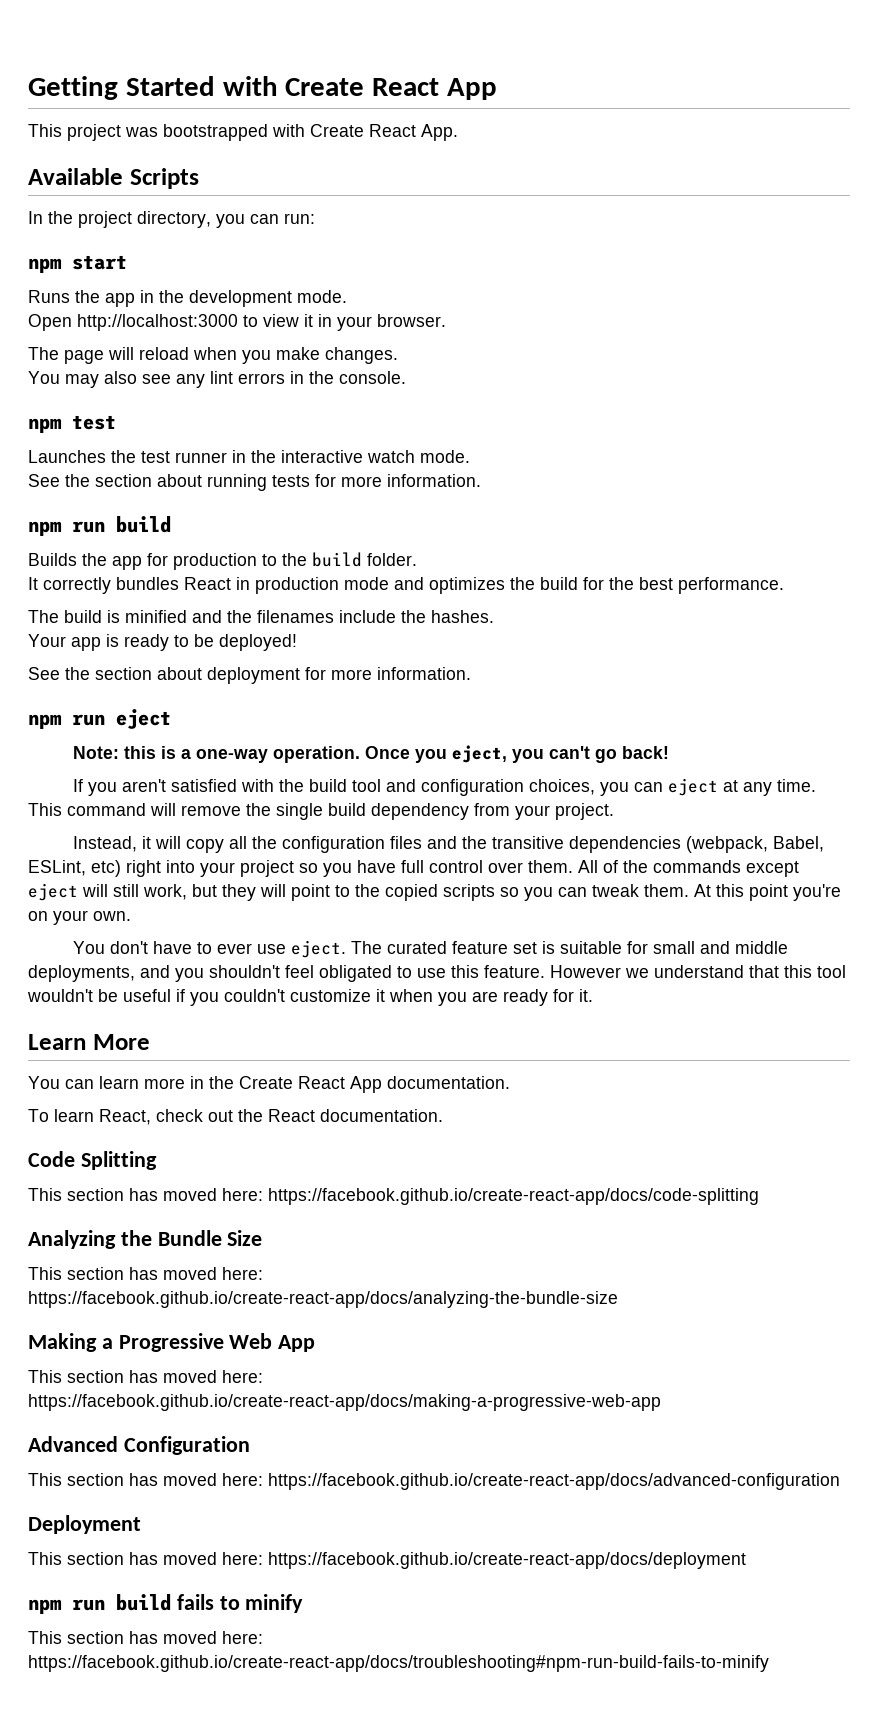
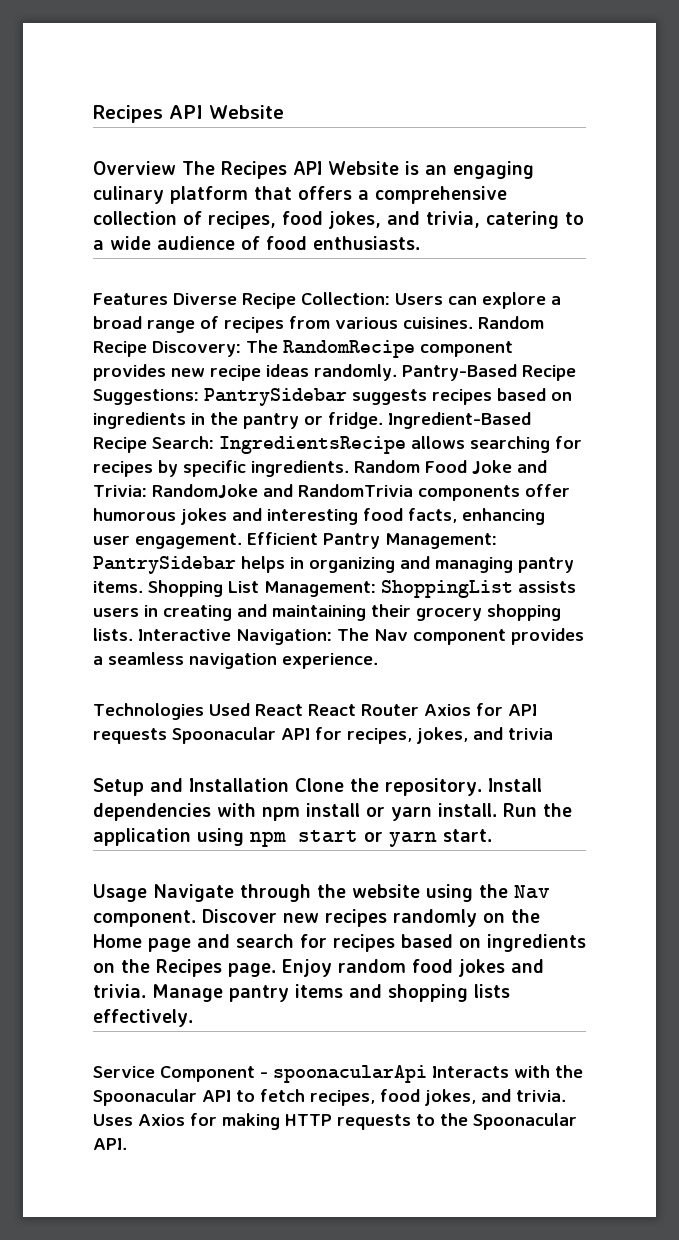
[28,76,498,100] [28,124,458,141] [28,168,199,189] [28,211,315,228] [28,255,127,273] [28,290,347,307] [28,314,446,331] [28,347,398,364] [28,371,406,388] [28,415,116,433] [28,450,470,463] [28,474,481,491] [28,516,171,536] [28,552,417,570] [28,577,784,594] [28,610,494,623] [28,634,297,651] [28,667,471,684] [28,709,171,729] [73,745,670,763] [73,778,817,796] [28,803,614,820] [73,836,825,853] [28,860,799,877] [28,883,841,901] [28,910,131,925] [73,940,789,958] [28,965,846,982] [27,989,593,1006] [28,1034,150,1050] [28,1076,510,1093] [28,1109,443,1125] [28,1151,157,1170] [28,1188,759,1205] [28,1230,263,1249] [28,1267,263,1280] [28,1291,618,1308] [28,1333,316,1352] [28,1370,263,1383] [28,1394,661,1411] [28,1436,250,1455] [28,1473,840,1490] [28,1515,141,1534] [28,1552,746,1569] [28,1594,304,1614] [28,1631,263,1644] [28,1655,769,1672] Getting Started with Create React App // This project was bootstrapped with Create React App. // Available Scripts // In the project directory, you can run: // npm start // Runs the app in the development mode. // Open http://localhost:3000 to view it in your browser. // The page will reload when you make changes. // You may also see any lint errors in the console. // npm test // Launches the test runner in the interactive watch mode. // See the section about running tests for more information. // npm run build // Builds the app for production to the build folder. // It correctly bundles React in production mode and optimizes the build for the best performance. // The build is minified and the filenames include the hashes. // Your app is ready to be deployed! // See the section about deployment for more information. // npm run eject // Note: this is a one-way operation. Once you eject, you can't go back! // If you aren't satisfied with the build tool and configuration choices, you can eject at any time. This command will remove the single build dependency from your project. // Instead, it will copy all the configuration files and the transitive dependencies (webpack, Babel, ESLint, etc) right into your project so you have full control over them. All of the commands except eject will still work, but they will point to the copied scripts so you can tweak them. At this point you're on your own. // You don't have to ever use eject. The curated feature set is suitable for small and middle deployments, and you shouldn't feel obligated to use this feature. However we understand that this tool wouldn't be useful if you couldn't customize it when you are ready for it. // Learn More // You can learn more in the Create React App documentation. // To learn React, check out the React documentation. // Code Splitting // This section has moved here: https://facebook.github.io/create-react-app/docs/code-splitting // Analyzing the Bundle Size // This section has moved here: https://facebook.github.io/create-react-app/docs/analyzing-the-bundle-size // Making a Progressive Web App // This section has moved here: https://facebook.github.io/create-react-app/docs/making-a-progressive-web-app // Advanced Configuration // This section has moved here: https://facebook.github.io/create-react-app/docs/advanced-configuration // Deployment // This section has moved here: https://facebook.github.io/create-react-app/docs/deployment // npm run build fails to minify // This section has moved here: https://facebook.github.io/create-react-app/docs/troubleshooting#npm-run-build-fails-to-minify -> [93,105,284,123] [93,161,534,179] [93,186,507,204] [93,211,584,229] [93,236,420,250] [93,292,561,309] [93,316,544,333] [93,340,513,358] [93,364,576,381] [93,388,572,406] [93,412,531,429] [93,436,582,454] [93,460,547,477] [93,484,570,501] [93,508,545,525] [93,532,497,549] [93,556,574,574] [93,580,576,598] [93,604,561,621] [93,628,584,645] [93,652,378,669] [93,703,537,720] [93,727,553,744] [93,778,542,796] [93,803,572,821] [93,828,492,847] [93,884,550,902] [93,909,540,927] [93,934,586,952] [93,959,544,977] [93,984,510,1002] [93,1009,193,1027] [93,1065,583,1083] [93,1089,566,1106] [93,1113,577,1130] [93,1138,127,1150] Recipes API Website // Overview The Recipes API Website is an engaging culinary platform that offers a comprehensive collection of recipes, food jokes, and trivia, catering to a wide audience of food enthusiasts. // Features Diverse Recipe Collection: Users can explore a broad range of recipes from various cuisines. Random Recipe Discovery: The RandomRecipe component provides new recipe ideas randomly. Pantry-Based Recipe Suggestions: PantrySidebar suggests recipes based on ingredients in the pantry or fridge. Ingredient-Based Recipe Search: IngredientsRecipe allows searching for recipes by specific ingredients. Random Food Joke and Trivia: RandomJoke and RandomTrivia components offer humorous jokes and interesting food facts, enhancing user engagement. Efficient Pantry Management: PantrySidebar helps in organizing and managing pantry items. Shopping List Management: ShoppingList assists users in creating and maintaining their grocery shopping lists. Interactive Navigation: The Nav component provides a seamless navigation experience. // Technologies Used React React Router Axios for API requests Spoonacular API for recipes, jokes, and trivia // Setup and Installation Clone the repository. Install dependencies with npm install or yarn install. Run the application using npm start or yarn start. // Usage Navigate through the website using the Nav component. Discover new recipes randomly on the Home page and search for recipes based on ingredients on the Recipes page. Enjoy random food jokes and trivia. Manage pantry items and shopping lists effectively. // Service Component - spoonacularApi Interacts with the Spoonacular API to fetch recipes, food jokes, and trivia. Uses Axios for making HTTP requests to the Spoonacular API.

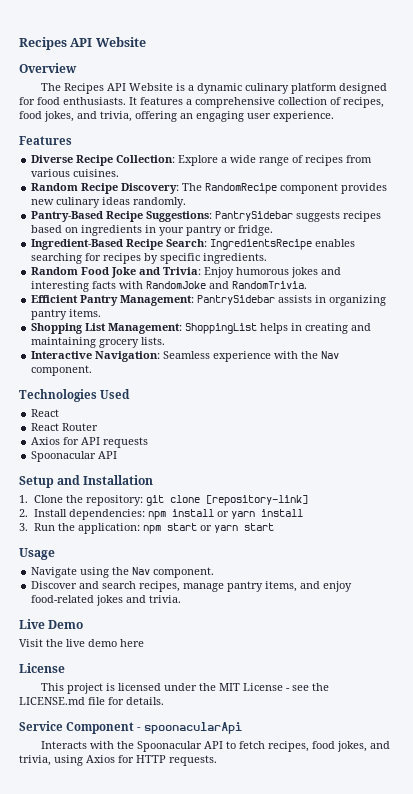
(176, 168) none -> (77, 68) //
[424,161,534,179] [93,186,352,204] an engaging culinary platform that offers -> [188,83,388,94] [19,97,183,105] a dynamic culinary platform designed for food enthusiasts. It features
[486,211,584,229] [93,236,420,250] catering to a wide audience of food enthusiasts. -> [135,111,334,122] offering an engaging user experience.
(168, 299) none -> (72, 140) //
[395,292,561,309] [93,316,142,329] Users can explore a broad -> [178,155,257,166] Explore a wide
(473, 323) none -> (120, 173) //
[210,365,261,381] recipe -> [56,197,101,208] culinary
(397, 372) none -> (187, 202) //
[210,412,238,425] the -> [159,227,185,236] your
(383, 420) none -> (274, 230) //
[411,436,465,449] allows -> [315,239,356,247] enables
(349, 468) none -> (268, 258) //
[151,484,570,501] [93,508,545,525] [93,533,242,549] RandomJoke and RandomTrivia components offer humorous jokes and interesting food facts, enhancing user engagement. -> [204,267,342,278] [31,281,308,292] Enjoy humorous jokes and interesting facts with RandomJoke and RandomTrivia. //
[241,556,285,573] helps -> [278,295,313,303] assists
[400,556,513,573] and managing -> (387, 300) none
(143, 587) none -> (102, 313) //
[518,581,576,593] [93,608,139,617] assists users -> [260,323,289,334] helps
[371,604,561,621] their grocery shopping -> [99,339,140,348] grocery
(133, 634) none -> (166, 341) //
[337,628,584,645] [93,652,378,669] The Nav component provides a seamless navigation experience. -> [163,351,340,362] [31,365,93,376] Seamless experience with the Nav component.
[254,704,303,716] React -> [31,409,60,417] // React //
(419, 710) none -> (99, 427) //
[172,727,553,744] Spoonacular API for recipes, jokes, and trivia -> [31,451,118,462] // Spoonacular API
(289, 785) none -> [19,495,28,503] // 1.
[385,778,542,796] [93,803,572,821] [93,828,244,846] repository. Install dependencies with npm install or yarn install. Run the application using -> [85,495,308,506] [19,509,303,520] [19,523,140,534] repository: git clone [repository-link] // 2. Install dependencies: npm install or yarn install // 3. Run the application:
[443,829,492,842] start. -> [243,523,274,531] start
[153,884,420,902] Navigate through the website -> [31,567,78,578] // Navigate
[202,909,540,927] [93,934,586,952] [93,959,544,977] [93,984,510,1002] [93,1009,193,1027] Discover new recipes randomly on the Home page and search for recipes based on ingredients on the Recipes page. Enjoy random food jokes and trivia. Manage pantry items and shopping lists effectively. -> [31,581,353,592] [31,595,182,606] [19,619,84,629] [19,639,144,647] [19,663,65,673] [41,683,330,694] [19,697,164,705] // Discover and search recipes, manage pantry items, and enjoy food-related jokes and trivia. // Live Demo // Visit the live demo here // License // This project is licensed under the MIT License - see the LICENSE.md file for details.
(427, 1074) none -> (243, 728) //
[516,1090,566,1102] [93,1113,577,1130] [93,1138,127,1150] trivia. Uses Axios for making HTTP requests to the Spoonacular API. -> [19,755,217,766] trivia, using Axios for HTTP requests.

